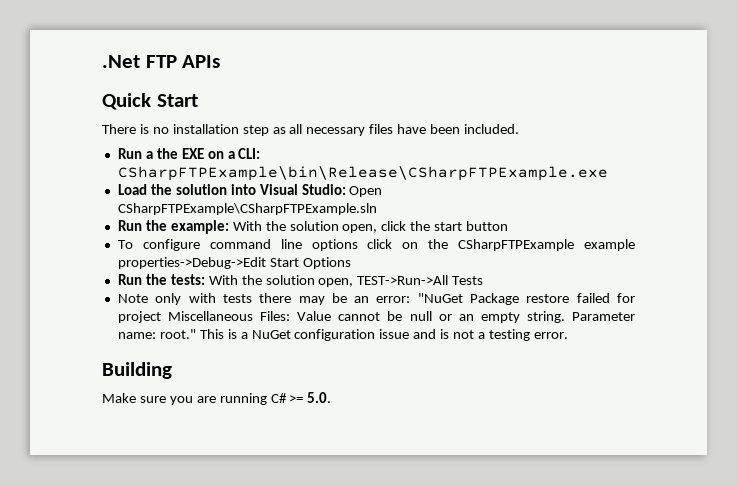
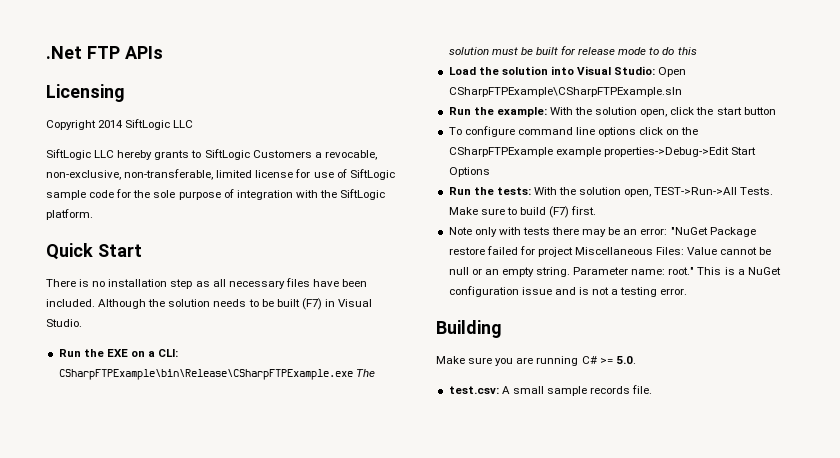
(221, 61) none -> [46,84,125,102] [46,119,194,130] [46,149,377,160] [46,169,395,180] [46,189,386,200] [46,209,93,220] // Licensing // Copyright 2014 SiftLogic LLC // SiftLogic LLC hereby grants to SiftLogic Customers a revocable, non-exclusive, non-transferable, limited license for use of SiftLogic sample code for the sole purpose of integration with the SiftLogic platform.
[117,148,153,159] // Run a -> [98,298,373,310] [46,319,82,327] [58,349,81,357] Although the solution needs to be built (F7) in Visual Studio. // Run
(608, 173) none -> [355,369,375,377] [448,46,697,55] The solution must be built for release mode to do this
[452,276,484,285] Tests -> [740,187,774,195] [448,206,597,218] Tests. Make sure to build (F7) first.
(332, 397) none -> [448,385,653,396] // test.csv: A small sample records file.

